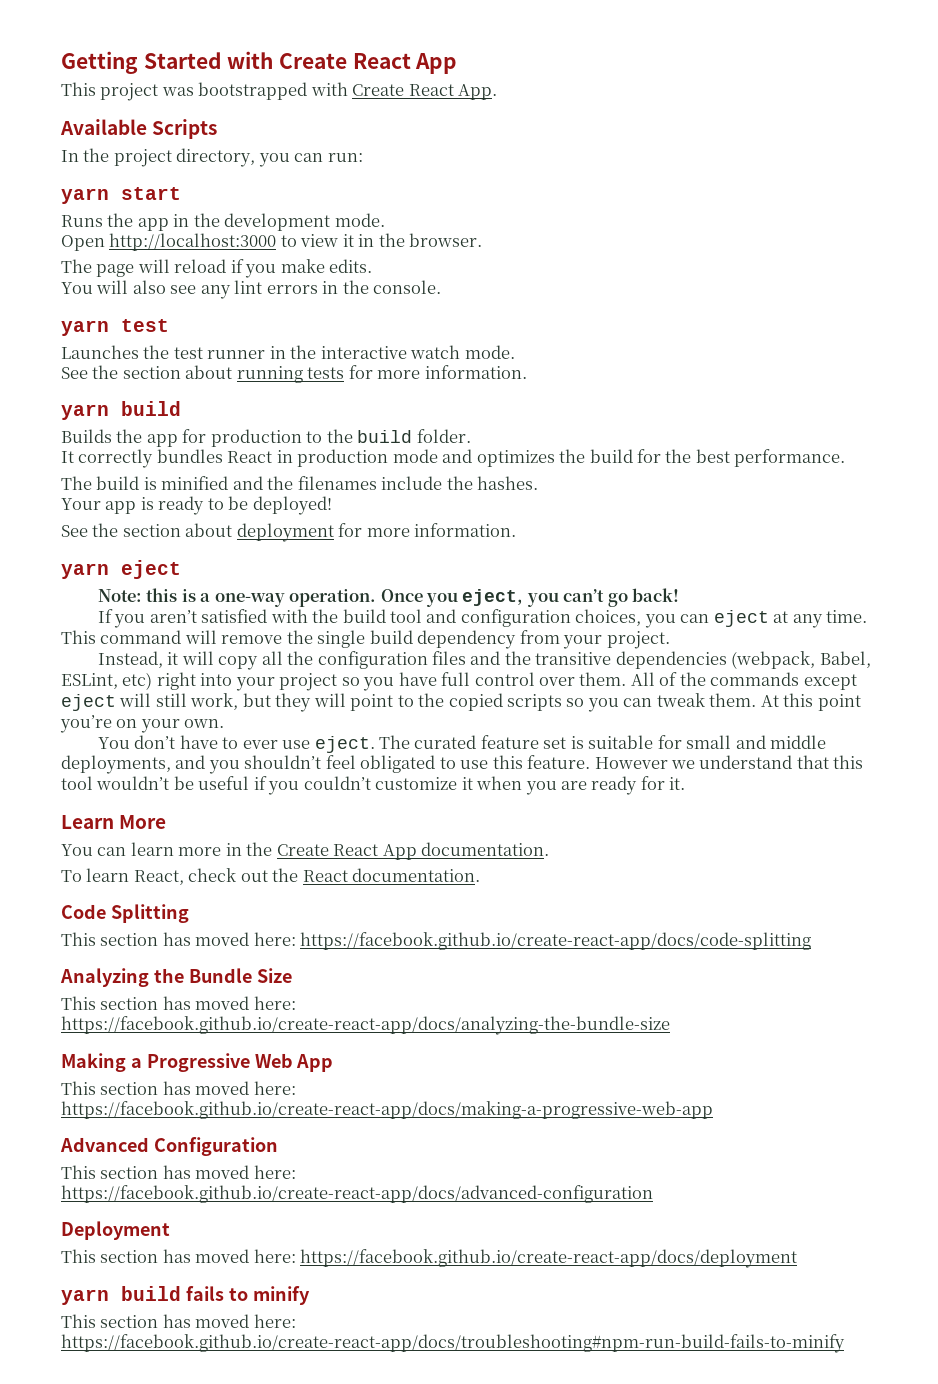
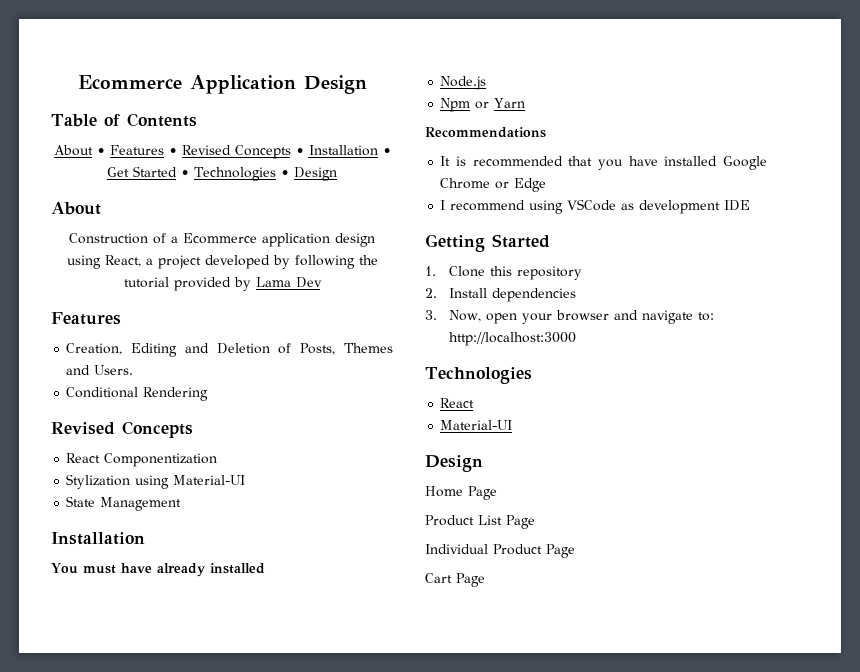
[61,51,458,74] [61,82,498,101] [60,119,218,139] [61,148,363,167] [61,187,181,204] [61,213,385,231] [61,233,483,251] [61,259,373,278] [61,280,442,299] [61,319,169,336] [61,345,515,359] [61,365,527,383] [61,401,181,420] [61,429,471,447] [61,449,846,468] [61,476,539,490] [61,496,332,515] [61,523,517,542] [61,560,181,579] [97,588,680,607] [97,609,868,628] [61,630,670,649] [97,651,871,670] [61,672,857,691] [61,693,861,712] [60,715,225,733] [97,735,827,753] [61,755,864,774] [61,776,686,795] [61,815,167,829] [61,842,550,860] [61,868,481,885] [61,904,189,923] [61,932,812,950] [60,968,292,987] [61,996,296,1010] [61,1016,670,1035] [61,1053,334,1072] [61,1081,296,1095] [61,1101,713,1119] [60,1137,278,1156] [61,1165,296,1179] [61,1185,653,1203] [61,1221,170,1240] [61,1249,798,1268] [61,1286,310,1305] [61,1314,296,1328] [61,1334,845,1353] Getting Started with Create React App // This project was bootstrapped with Create React App. // Available Scripts // In the project directory, you can run: // yarn start // Runs the app in the development mode. // Open http://localhost:3000 to view it in the browser. // The page will reload if you make edits. // You will also see any lint errors in the console. // yarn test // Launches the test runner in the interactive watch mode. // See the section about running tests for more information. // yarn build // Builds the app for production to the build folder. // It correctly bundles React in production mode and optimizes the build for the best performance. // The build is minified and the filenames include the hashes. // Your app is ready to be deployed! // See the section about deployment for more information. // yarn eject // Note: this is a one-way operation. Once you eject, you can’t go back! // If you aren’t satisfied with the build tool and configuration choices, you can eject at any time. This command will remove the single build dependency from your project. // Instead, it will copy all the configuration files and the transitive dependencies (webpack, Babel, ESLint, etc) right into your project so you have full control over them. All of the commands except eject will still work, but they will point to the copied scripts so you can tweak them. At this point you’re on your own. // You don’t have to ever use eject. The curated feature set is suitable for small and middle deployments, and you shouldn’t feel obligated to use this feature. However we understand that this tool wouldn’t be useful if you couldn’t customize it when you are ready for it. // Learn More // You can learn more in the Create React App documentation. // To learn React, check out the React documentation. // Code Splitting // This section has moved here: https://facebook.github.io/create-react-app/docs/code-splitting // Analyzing the Bundle Size // This section has moved here: https://facebook.github.io/create-react-app/docs/analyzing-the-bundle-size // Making a Progressive Web App // This section has moved here: https://facebook.github.io/create-react-app/docs/making-a-progressive-web-app // Advanced Configuration // This section has moved here: https://facebook.github.io/create-react-app/docs/advanced-configuration // Deployment // This section has moved here: https://facebook.github.io/create-react-app/docs/deployment // yarn build fails to minify // This section has moved here: https://facebook.github.io/create-react-app/docs/troubleshooting#npm-run-build-fails-to-minify -> [77,75,367,94] [51,113,197,127] [53,145,391,159] [107,166,337,181] [51,202,101,215] [69,233,375,247] [66,255,378,269] [123,277,322,291] [51,312,121,325] [66,343,393,357] [66,365,134,375] [66,387,209,401] [51,421,193,438] [66,453,218,467] [66,474,246,489] [66,496,182,511] [51,532,145,545] [51,563,265,577] [440,76,487,90] [440,98,526,112] [425,127,546,138] [440,156,767,170] [440,178,547,192] [440,199,751,214] [425,234,550,252] [425,266,582,280] [425,288,576,302] [425,310,714,324] [448,332,576,346] [425,367,532,384] [440,398,475,408] [440,420,513,430] [425,455,483,472] [425,486,497,500] [425,515,535,529] [425,544,575,558] [425,573,485,587] Ecommerce Application Design // Table of Contents // About • Features • Revised Concepts • Installation • Get Started • Technologies • Design // About // Construction of a Ecommerce application design using React, a project developed by following the tutorial provided by Lama Dev // Features // Creation, Editing and Deletion of Posts, Themes and Users. // Conditional Rendering // Revised Concepts // React Componentization // Stylization using Material-UI // State Management // Installation // You must have already installed // Node.js // Npm or Yarn // Recommendations // It is recommended that you have installed Google Chrome or Edge // I recommend using VSCode as development IDE // Getting Started // 1. Clone this repository // 2. Install dependencies // 3. Now, open your browser and navigate to: http://localhost:3000 // Technologies // React // Material-UI // Design // Home Page // Product List Page // Individual Product Page // Cart Page

